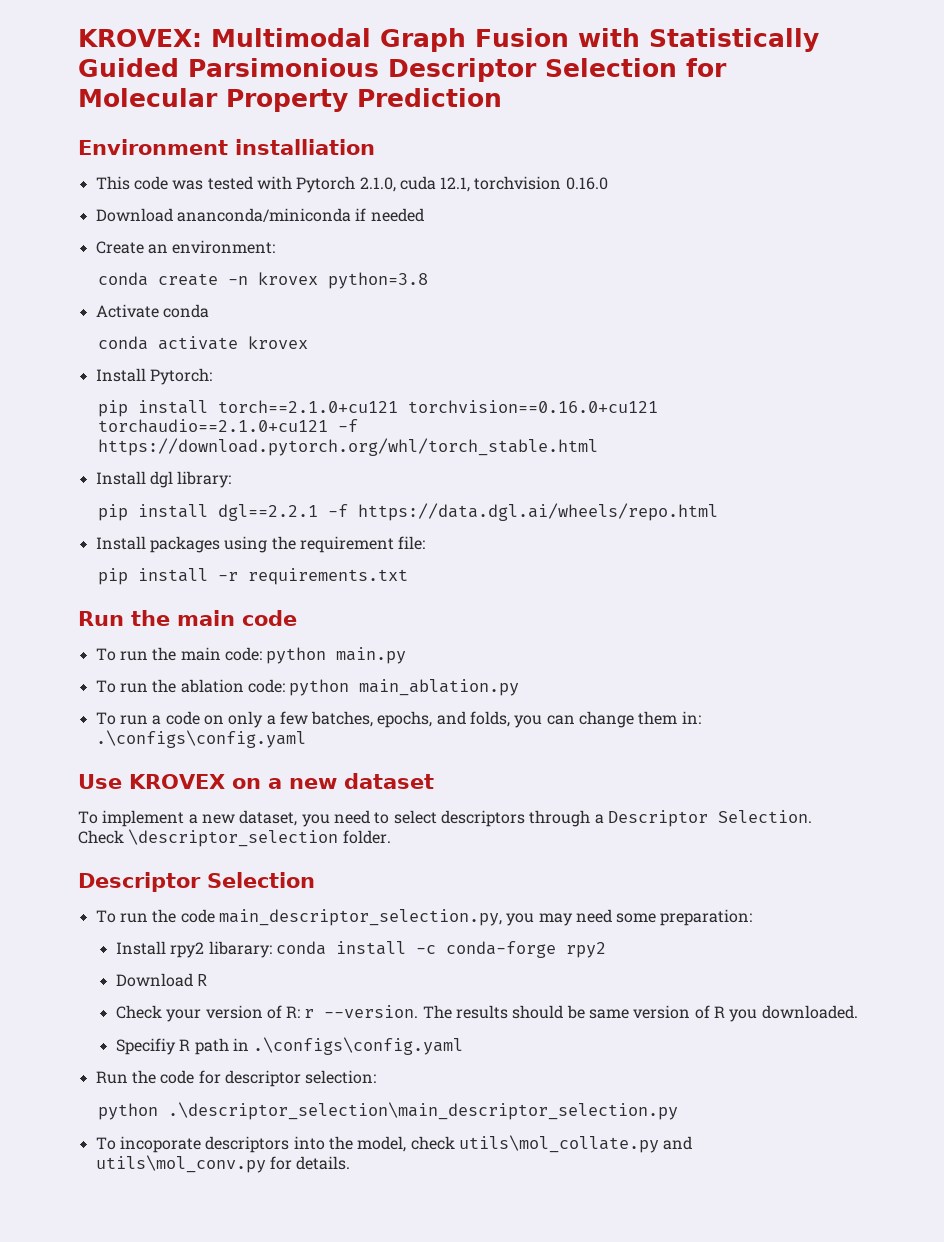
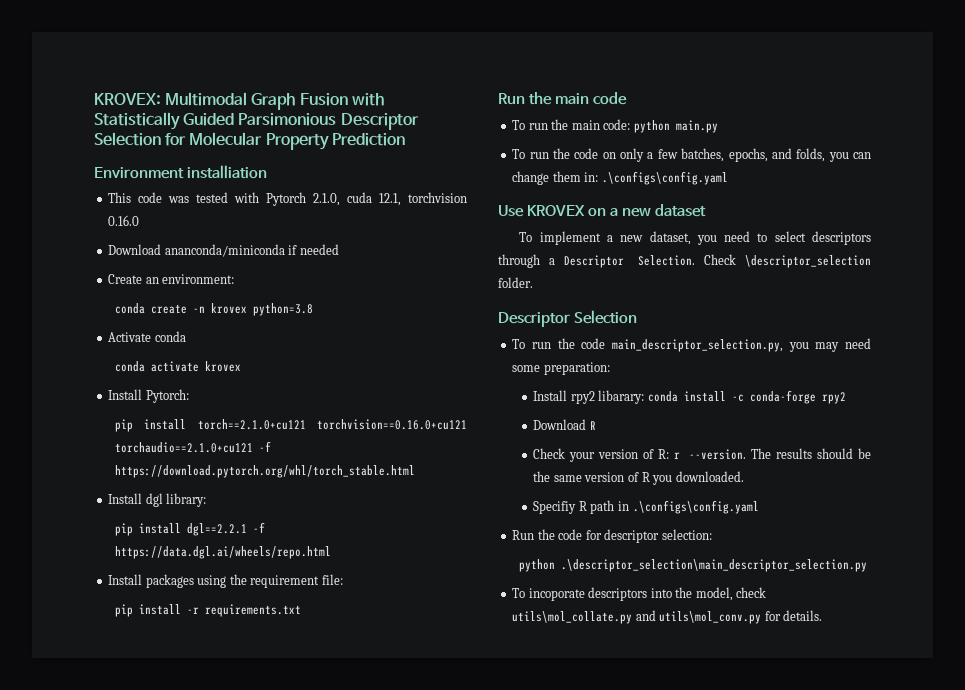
[180,679,520,696] [95,712,162,725] ablation code: python main_ablation.py // To run a -> (571, 153) none
(585, 1012) none -> [533,471,551,482] the

